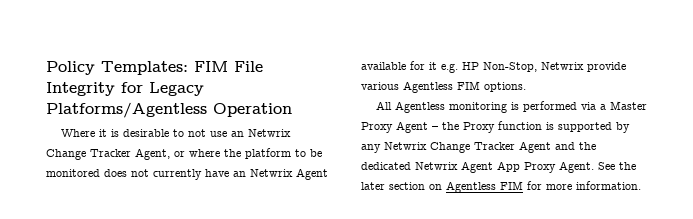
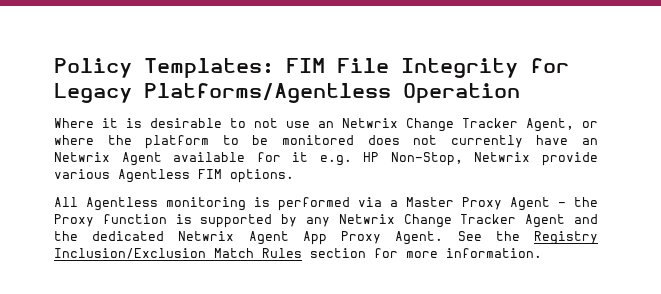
[361,181,523,193] later section on Agentless FIM -> [534,231,598,245] [54,248,366,259] Registry Inclusion/Exclusion Match Rules section

